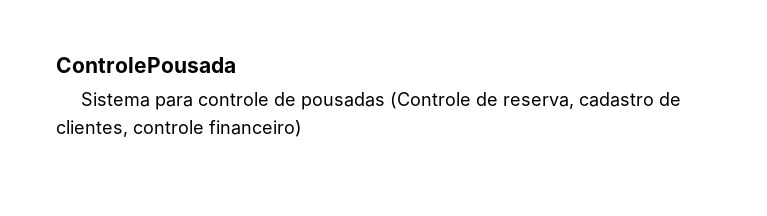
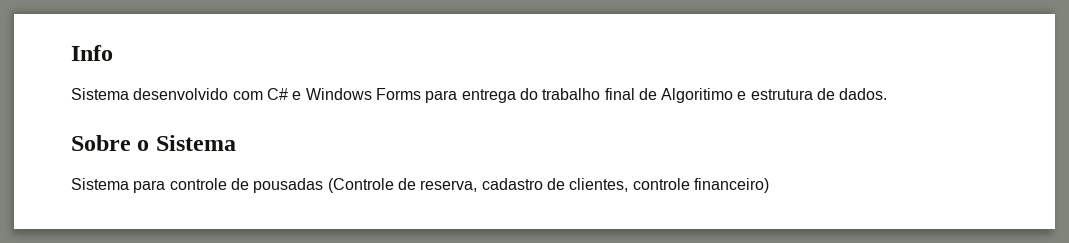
[56,57,236,73] ControlePousada -> [71,45,113,61] [71,88,888,103] [71,135,236,151] Info // Sistema desenvolvido com C# e Windows Forms para entrega do trabalho final de Algoritimo e estrutura de dados. // Sobre o Sistema

